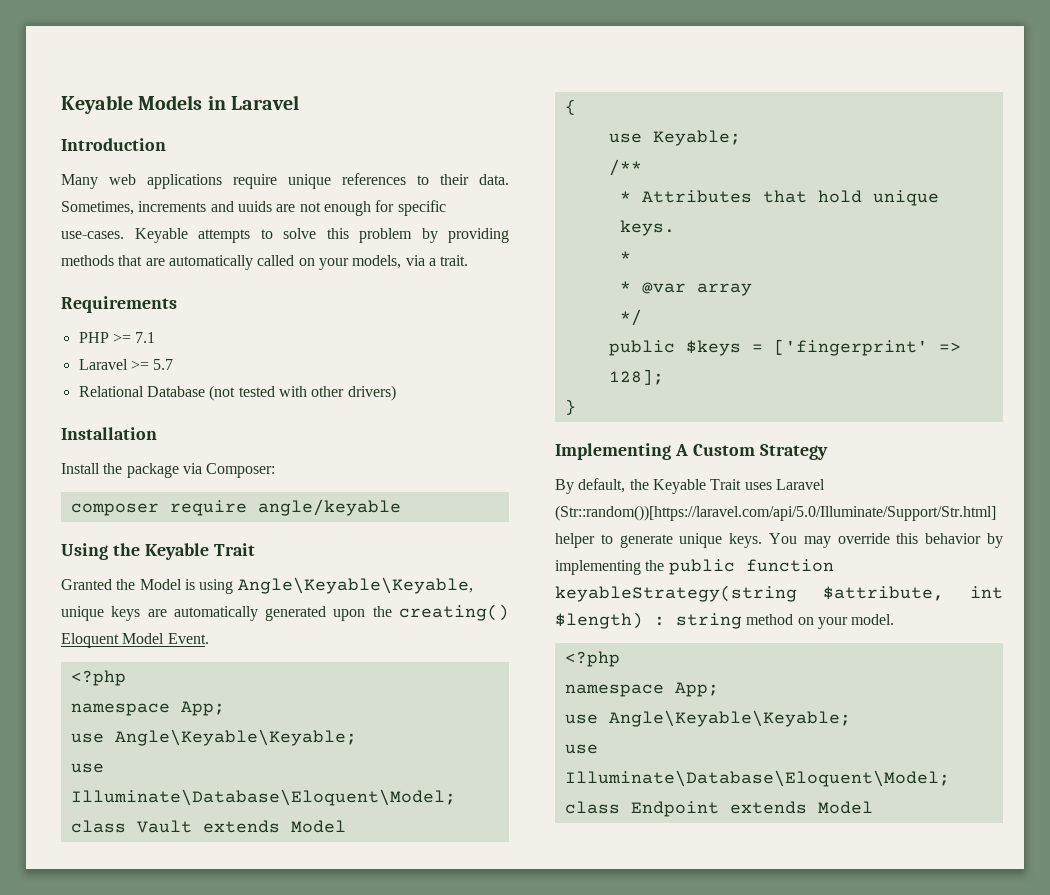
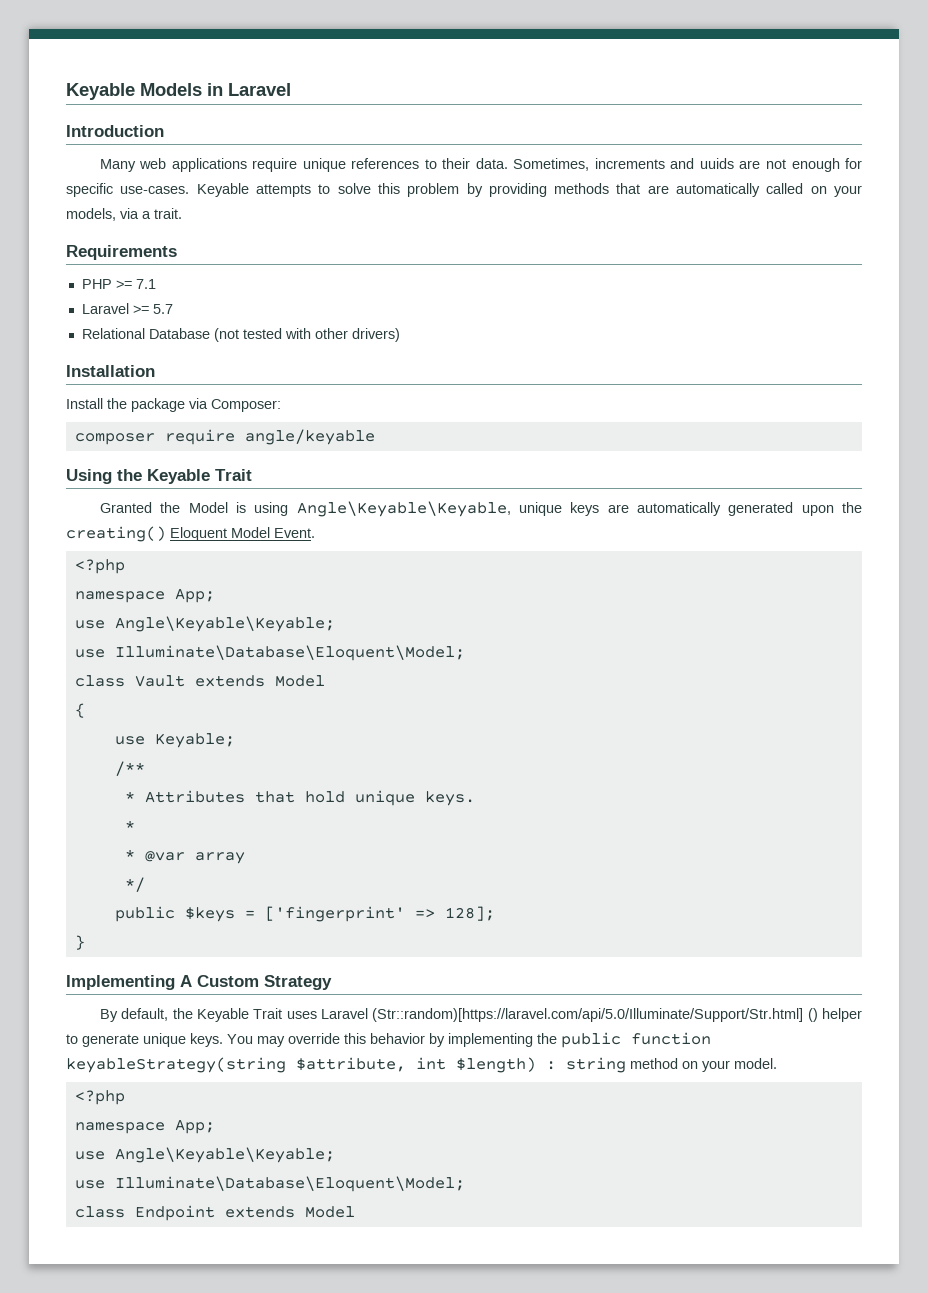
[555,505,996,521] (Str::random())[https://laravel.com/api/5.0/Illuminate/Support/Str.html] -> [372,1008,818,1022] (Str::random)[https://laravel.com/api/5.0/Illuminate/Support/Str.html] ()

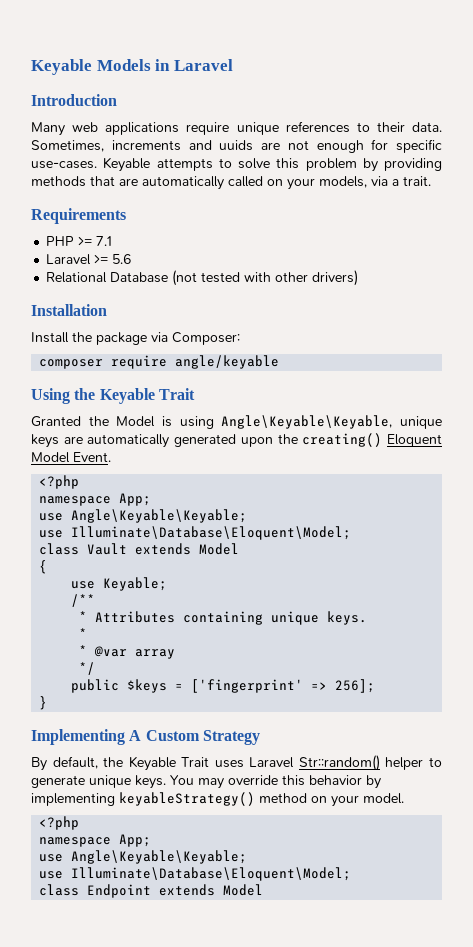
[152,304,173,314] 5.7 -> [112,254,132,264] 5.6
[254,791,345,803] that hold -> [183,611,264,625] containing
[444,906,495,921] 128]; -> [335,679,376,693] 256];
[372,1008,818,1022] (Str::random)[https://laravel.com/api/5.0/Illuminate/Support/Str.html] () -> [298,755,380,771] Str::random()
[537,1032,711,1048] [66,1057,626,1073] the public function keyableStrategy(string $attribute, int $length) : string -> [119,792,255,806] keyableStrategy()

